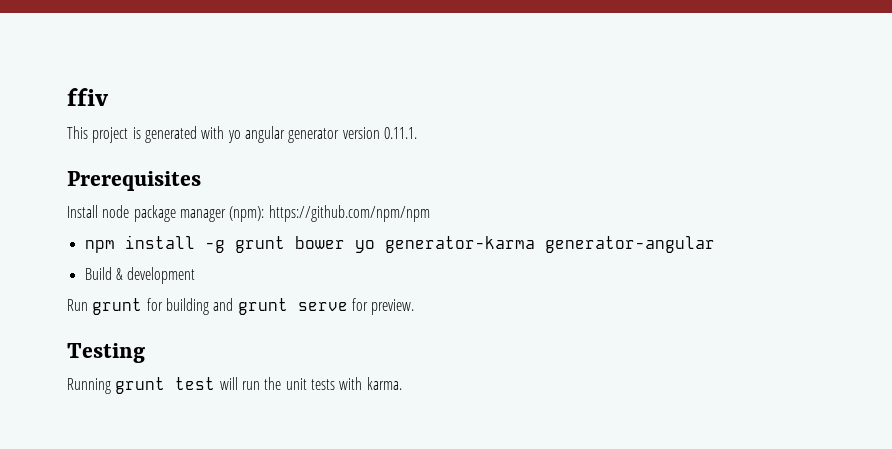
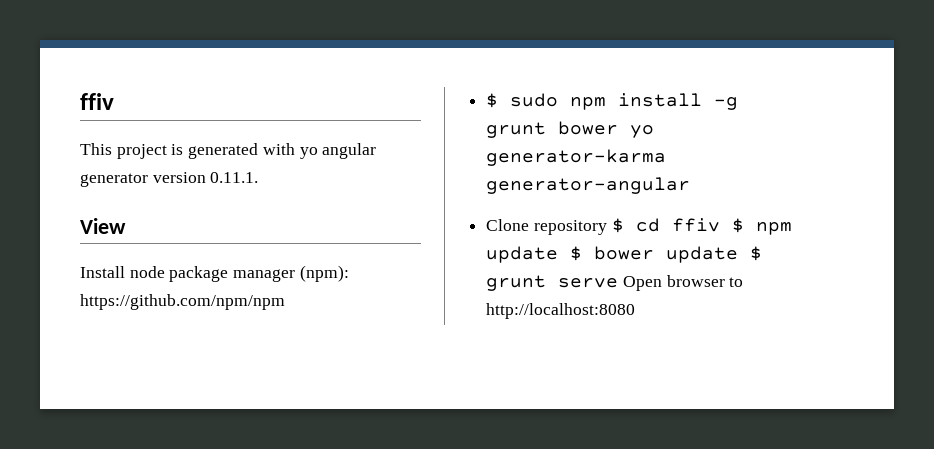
[67,171,201,191] Prerequisites -> [80,218,126,234] View
(430, 213) none -> [486,93,559,108] $ sudo
[84,267,196,284] [67,298,415,315] [67,343,145,363] [67,377,402,394] Build & development // Run grunt for building and grunt serve for preview. // Testing // Running grunt test will run the unit tests with karma. -> [486,218,792,235] [486,246,763,263] [486,275,744,291] [486,303,636,319] Clone repository $ cd ffiv $ npm update $ bower update $ grunt serve Open browser to http://localhost:8080

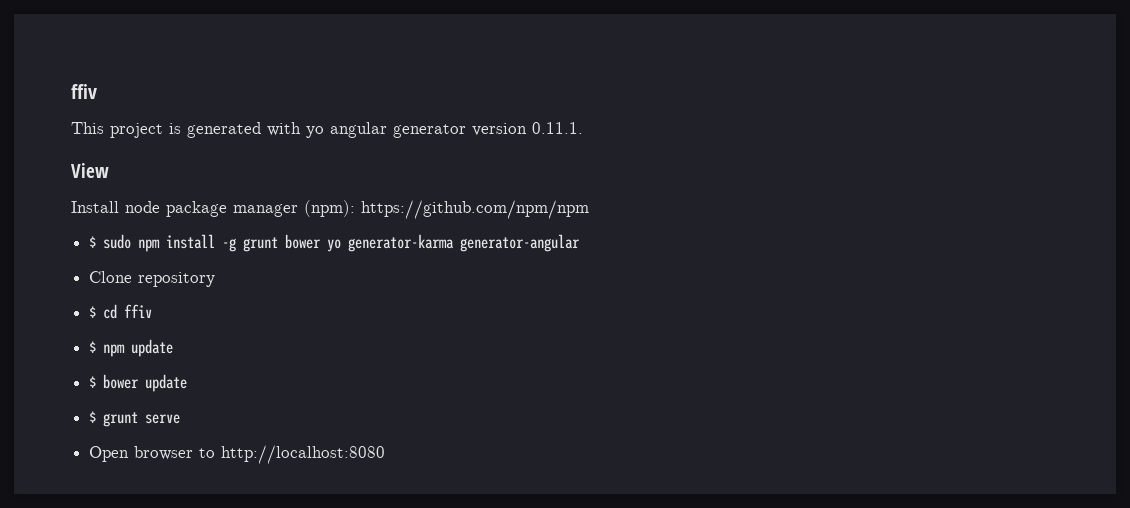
(607, 227) none -> (216, 279) //
(720, 225) none -> (153, 311) //
(559, 254) none -> (174, 348) //
(739, 254) none -> (188, 383) //
(619, 283) none -> (181, 419) //

